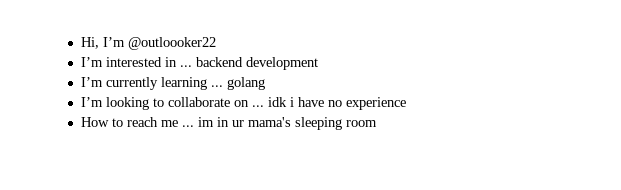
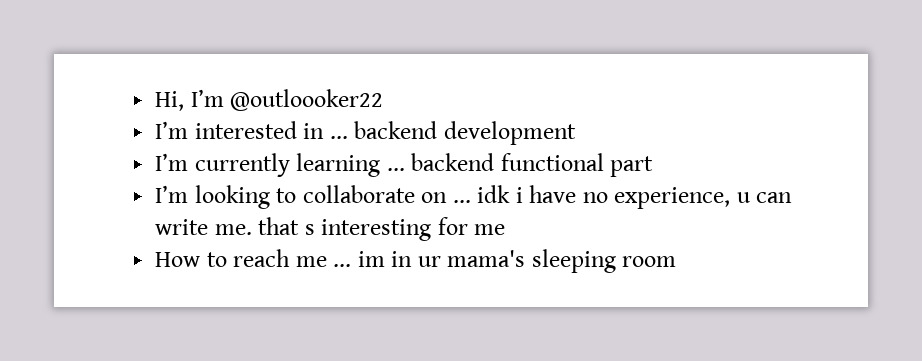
[226,77,265,90] golang -> [411,153,654,177] backend functional part
[345,97,406,110] experience -> [614,187,793,209] [155,217,506,241] experience, u can write me. that s interesting for me

